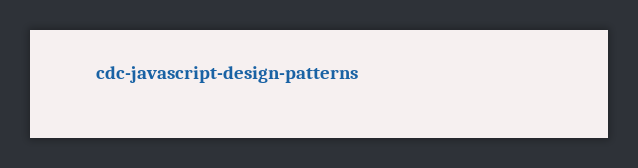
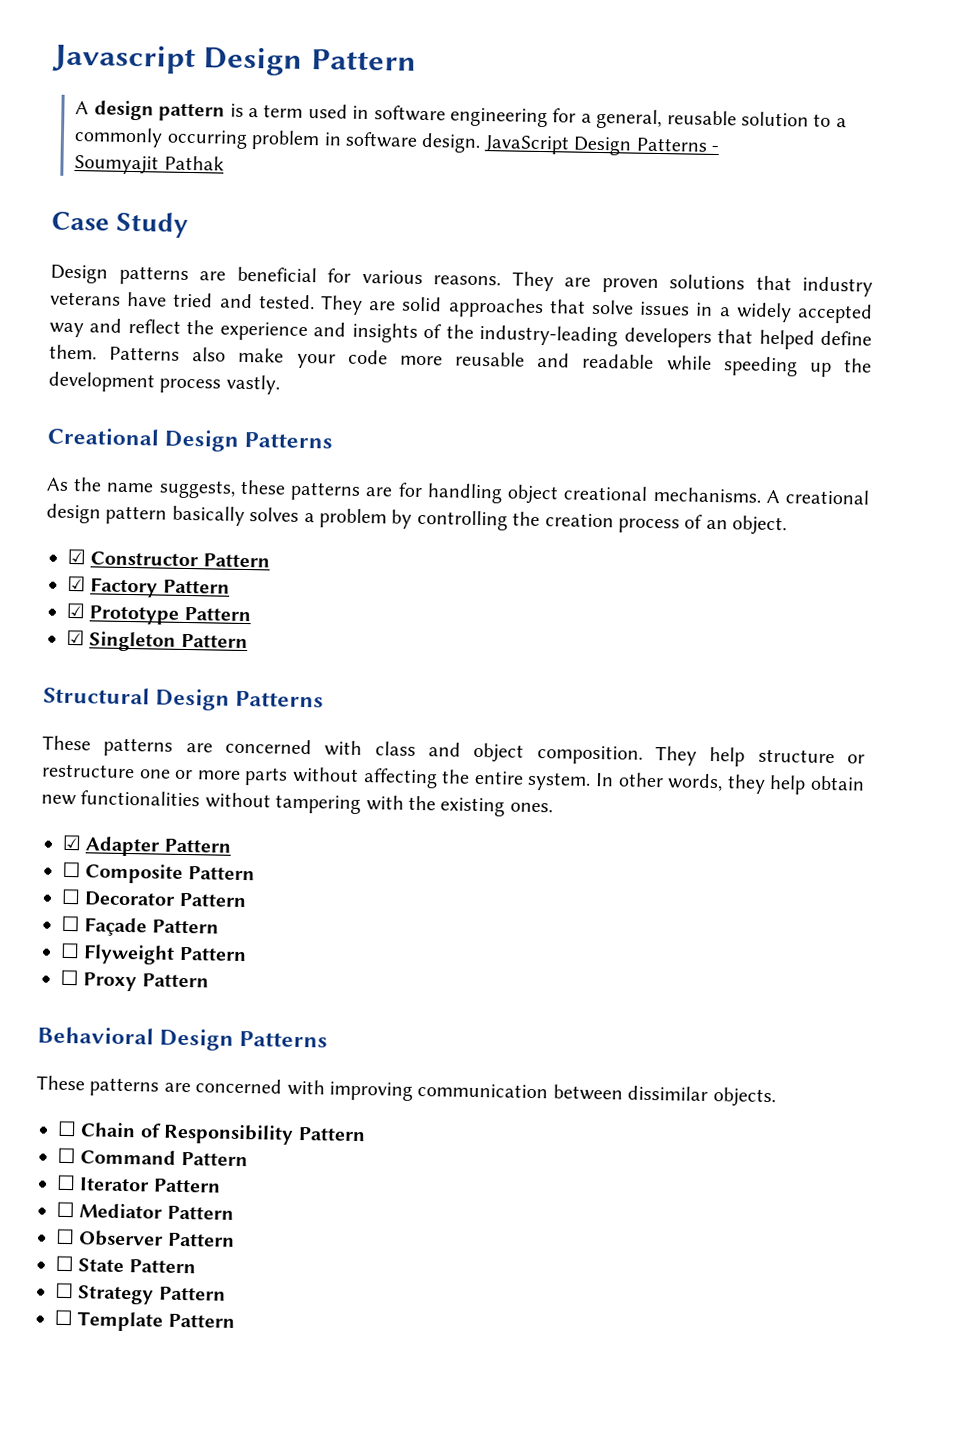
[96,66,358,83] cdc-javascript-design-patterns -> [52,43,417,76] [75,100,847,130] [74,127,719,156] [74,155,224,175] [51,211,190,238] [50,264,873,297] [50,291,874,324] [49,318,872,350] [49,344,873,377] [48,371,280,395] [47,427,334,452] [46,477,871,505] [46,503,788,536] [67,548,270,568] [67,575,230,598] [66,602,251,625] [66,629,248,652] [43,686,325,711] [42,735,865,767] [42,763,866,795] [41,790,553,817] [62,834,231,857] [62,861,255,884] [61,888,247,908] [61,915,219,937] [60,942,247,965] [60,969,209,992] [37,1026,329,1051] [36,1075,776,1108] [57,1120,366,1145] [57,1147,248,1167] [56,1174,221,1193] [56,1201,234,1220] [56,1228,235,1247] [55,1255,196,1274] [55,1282,226,1305] [54,1309,235,1332] Javascript Design Pattern // A design pattern is a term used in software engineering for a general, reusable solution to a commonly occurring problem in software design. JavaScript Design Patterns - // Soumyajit Pathak // Case Study // Design patterns are beneficial for various reasons. They are proven solutions that industry veterans have tried and tested. They are solid approaches that solve issues in a widely accepted way and reflect the experience and insights of the industry-leading developers that helped define them. Patterns also make your code more reusable and readable while speeding up the development process vastly. // Creational Design Patterns // As the name suggests, these patterns are for handling object creational mechanisms. A creational design pattern basically solves a problem by controlling the creation process of an object. // ☑ Constructor Pattern // ☑ Factory Pattern // ☑ Prototype Pattern // ☑ Singleton Pattern // Structural Design Patterns // These patterns are concerned with class and object composition. They help structure or restructure one or more parts without affecting the entire system. In other words, they help obtain new functionalities without tampering with the existing ones. // ☑ Adapter Pattern // ☐ Composite Pattern // ☐ Decorator Pattern // ☐ Façade Pattern // ☐ Flyweight Pattern // ☐ Proxy Pattern // Behavioral Design Patterns // These patterns are concerned with improving communication between dissimilar objects. // ☐ Chain of Responsibility Pattern // ☐ Command Pattern // ☐ Iterator Pattern // ☐ Mediator Pattern // ☐ Observer Pattern // ☐ State Pattern // ☐ Strategy Pattern // ☐ Template Pattern

